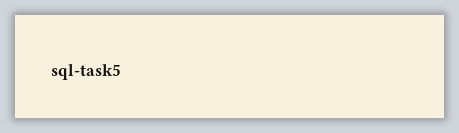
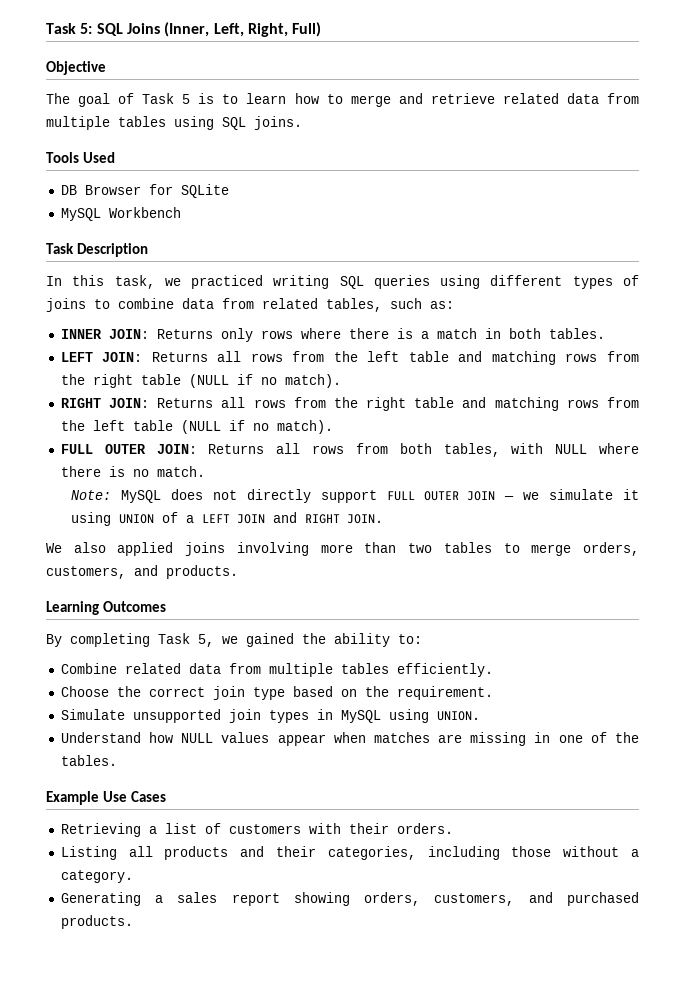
[51,64,121,80] sql-task5 -> [46,22,322,37] [46,61,106,75] [46,93,639,107] [46,116,302,130] [46,152,116,163] [60,184,229,198] [60,207,181,221] [46,243,149,257] [46,275,639,289] [46,298,454,312] [60,328,605,342] [60,351,639,365] [60,374,341,388] [60,397,639,411] [60,420,333,434] [60,443,639,457] [60,466,205,477] [71,489,639,503] [71,512,384,526] [46,542,640,556] [46,565,238,579] [46,601,167,615] [46,633,422,647] [60,663,493,677] [60,686,493,700] [60,709,480,723] [60,732,639,746] [60,755,117,766] [46,791,167,805] [60,823,453,837] [60,846,639,860] [60,870,133,883] [60,892,639,906] [60,915,133,929] Task 5: SQL Joins (Inner, Left, Right, Full) // Objective // The goal of Task 5 is to learn how to merge and retrieve related data from multiple tables using SQL joins. // Tools Used // DB Browser for SQLite // MySQL Workbench // Task Description // In this task, we practiced writing SQL queries using different types of joins to combine data from related tables, such as: // INNER JOIN: Returns only rows where there is a match in both tables. // LEFT JOIN: Returns all rows from the left table and matching rows from the right table (NULL if no match). // RIGHT JOIN: Returns all rows from the right table and matching rows from the left table (NULL if no match). // FULL OUTER JOIN: Returns all rows from both tables, with NULL where there is no match. // Note: MySQL does not directly support FULL OUTER JOIN — we simulate it using UNION of a LEFT JOIN and RIGHT JOIN. // We also applied joins involving more than two tables to merge orders, customers, and products. // Learning Outcomes // By completing Task 5, we gained the ability to: // Combine related data from multiple tables efficiently. // Choose the correct join type based on the requirement. // Simulate unsupported join types in MySQL using UNION. // Understand how NULL values appear when matches are missing in one of the tables. // Example Use Cases // Retrieving a list of customers with their orders. // Listing all products and their categories, including those without a category. // Generating a sales report showing orders, customers, and purchased products.

